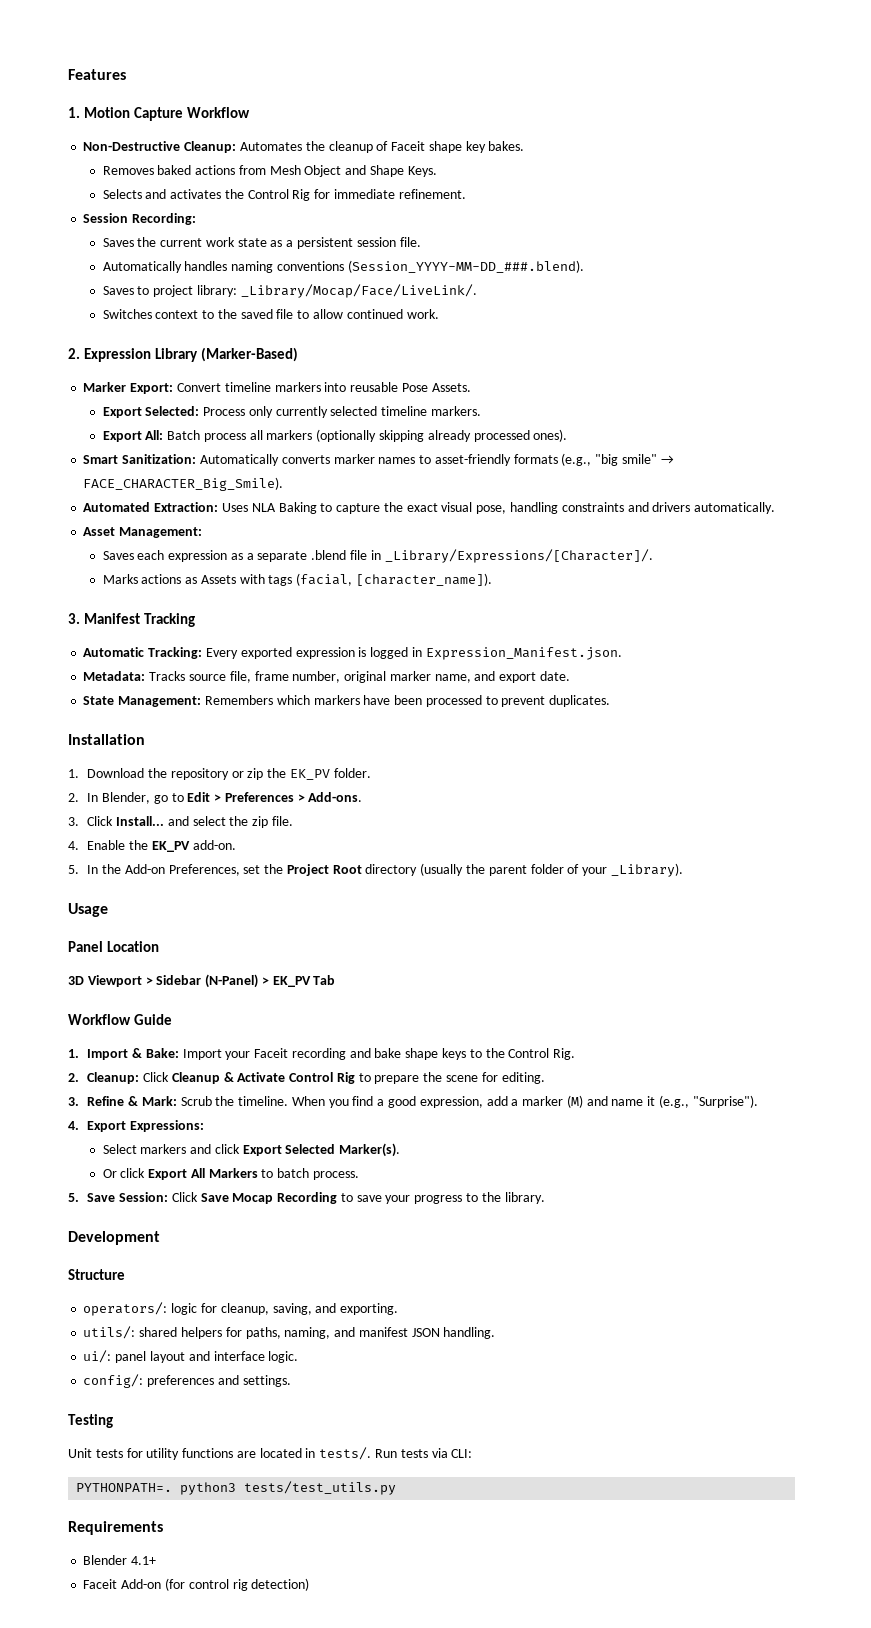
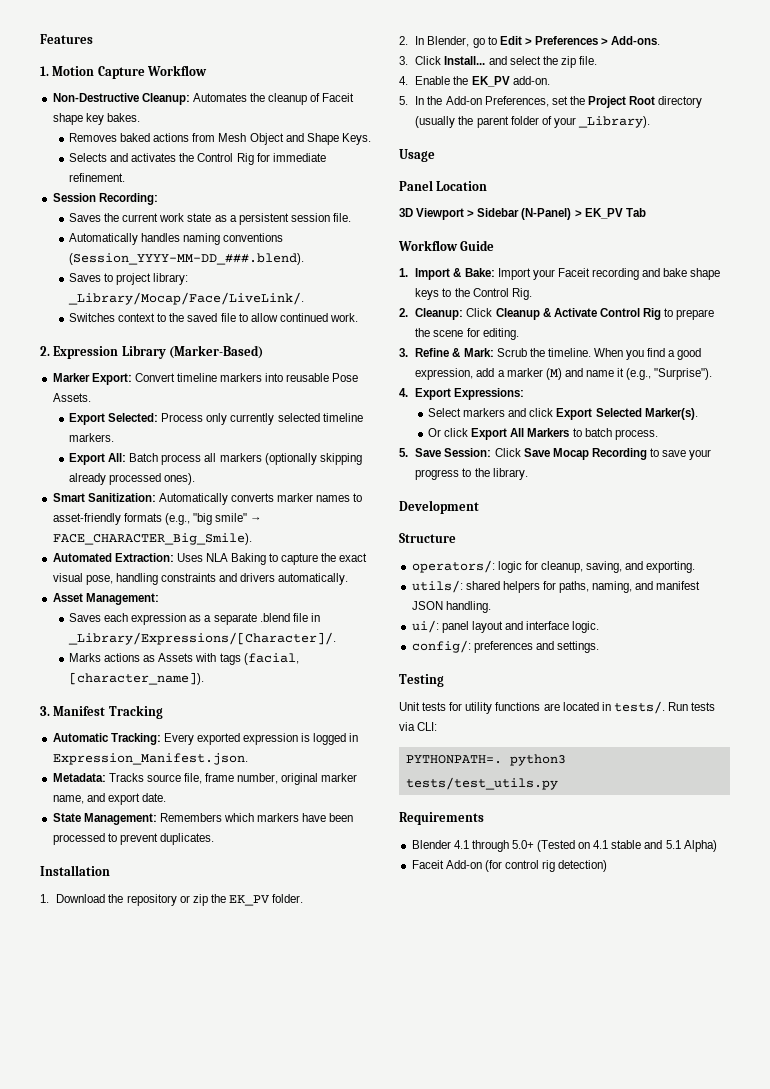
[131,1556,157,1565] 4.1+ -> [453,840,717,852] 4.1 through 5.0+ (Tested on 4.1 stable and 5.1 Alpha)

